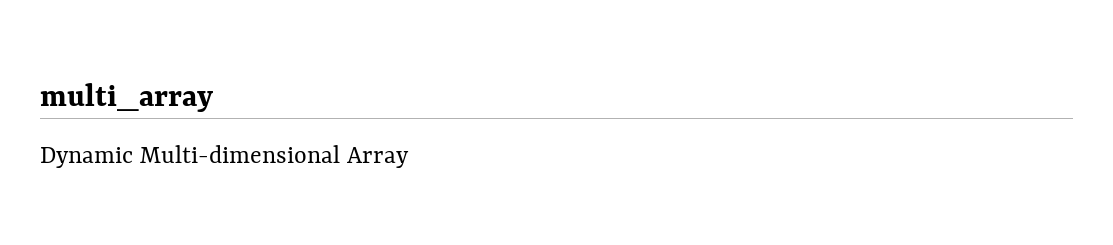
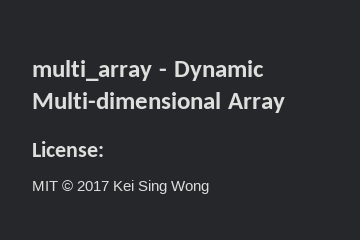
(213, 97) // -> [158,68,167,77] -
(410, 157) none -> [32,141,104,157] [32,180,210,194] // License: // MIT © 2017 Kei Sing Wong

